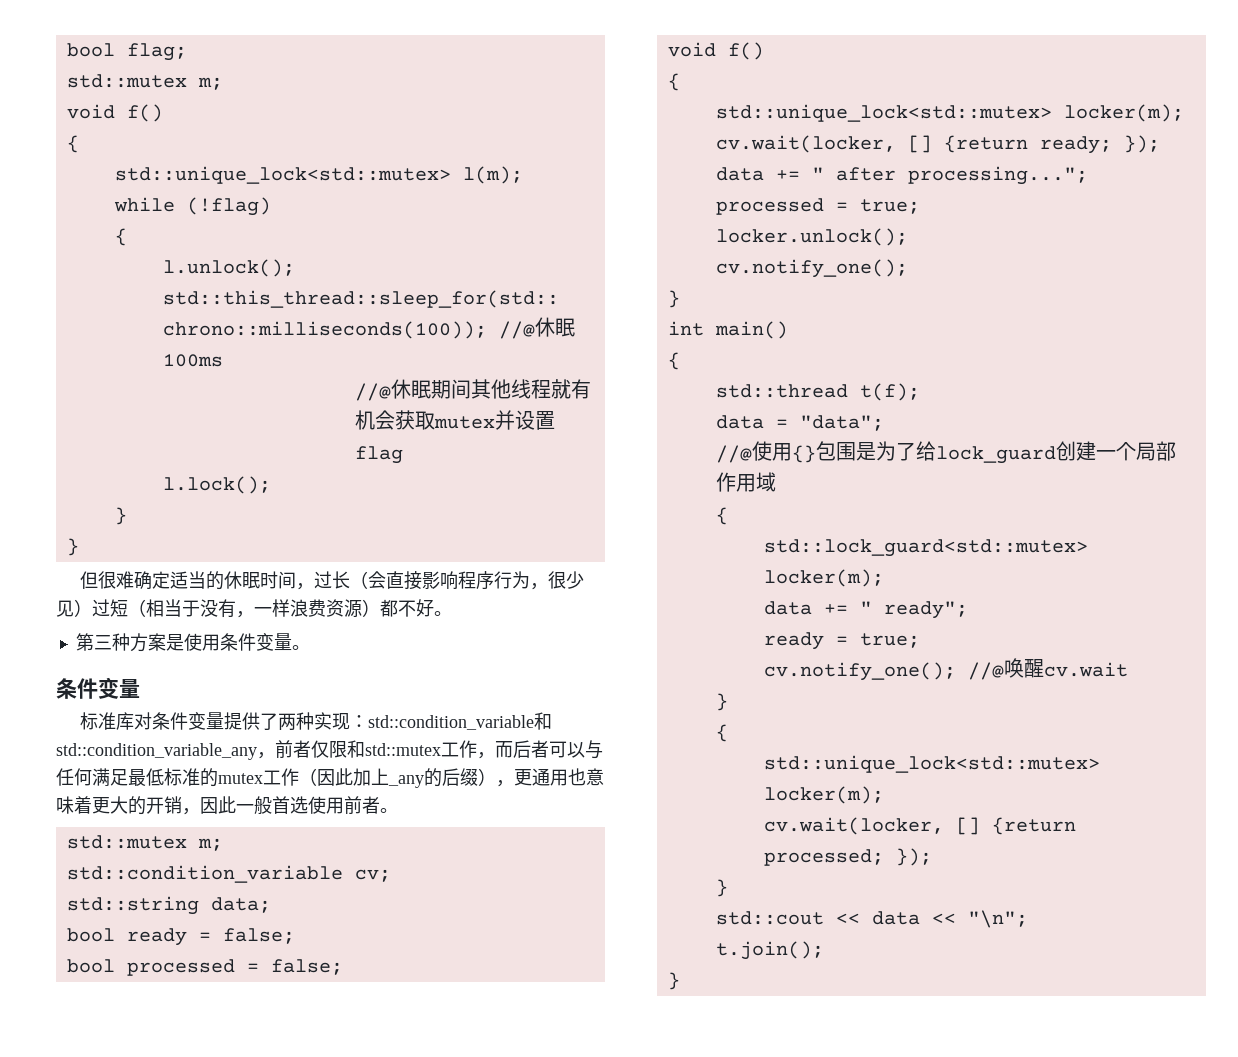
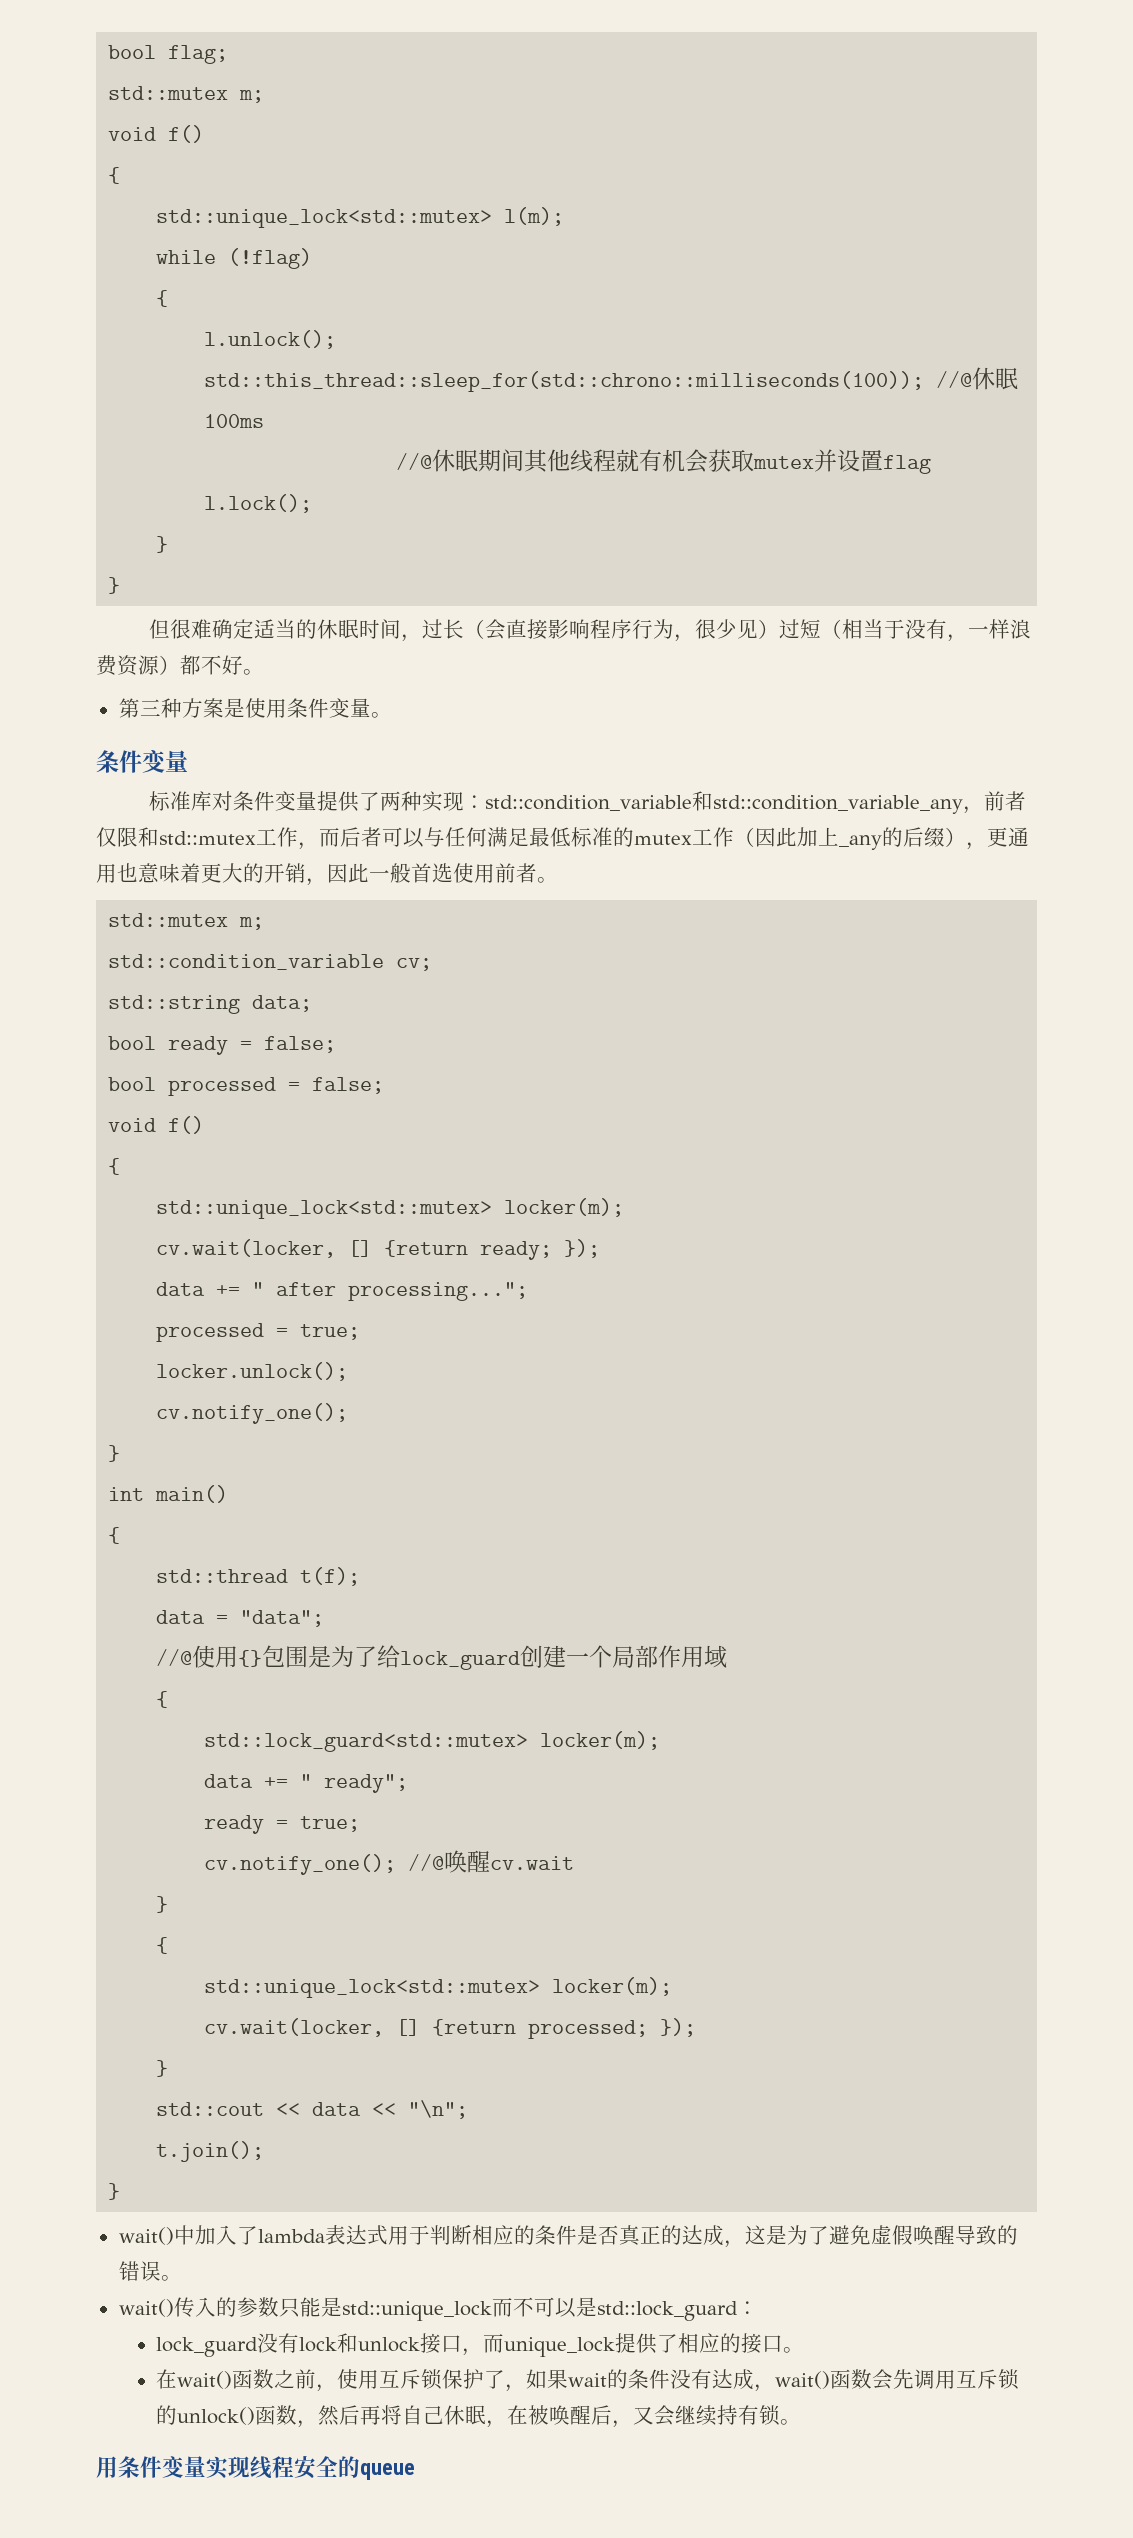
(680, 981) none -> [118,2225,1018,2248] [118,2261,182,2281] [118,2297,758,2321] [156,2333,805,2357] [156,2369,1020,2392] [156,2405,802,2428] [96,2456,415,2480] // wait()中加入了lambda表达式用于判断相应的条件是否真正的达成，这是为了避免虚假唤醒导致的错误。 // wait()传入的参数只能是std::unique_lock而不可以是std::lock_guard： // lock_guard没有lock和unlock接口，而unique_lock提供了相应的接口。 // 在wait()函数之前，使用互斥锁保护了，如果wait的条件没有达成，wait()函数会先调用互斥锁的unlock()函数，然后再将自己休眠，在被唤醒后，又会继续持有锁。 // 用条件变量实现线程安全的queue

